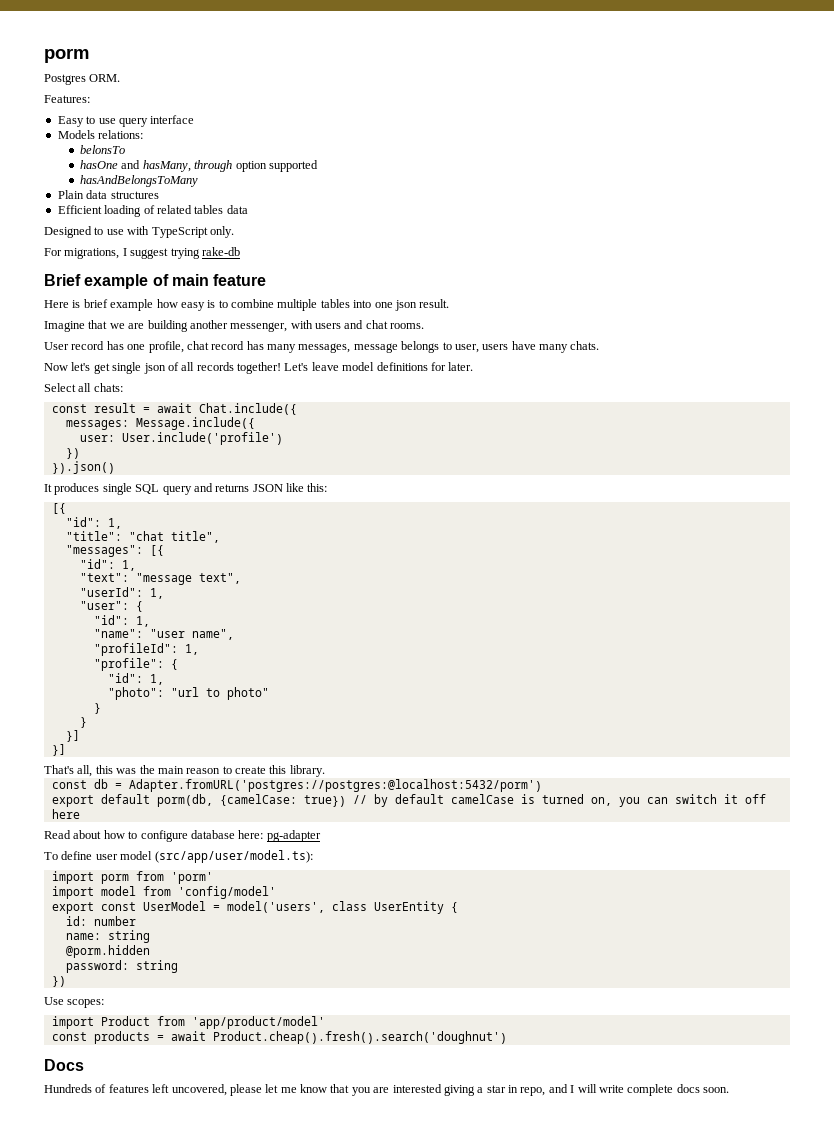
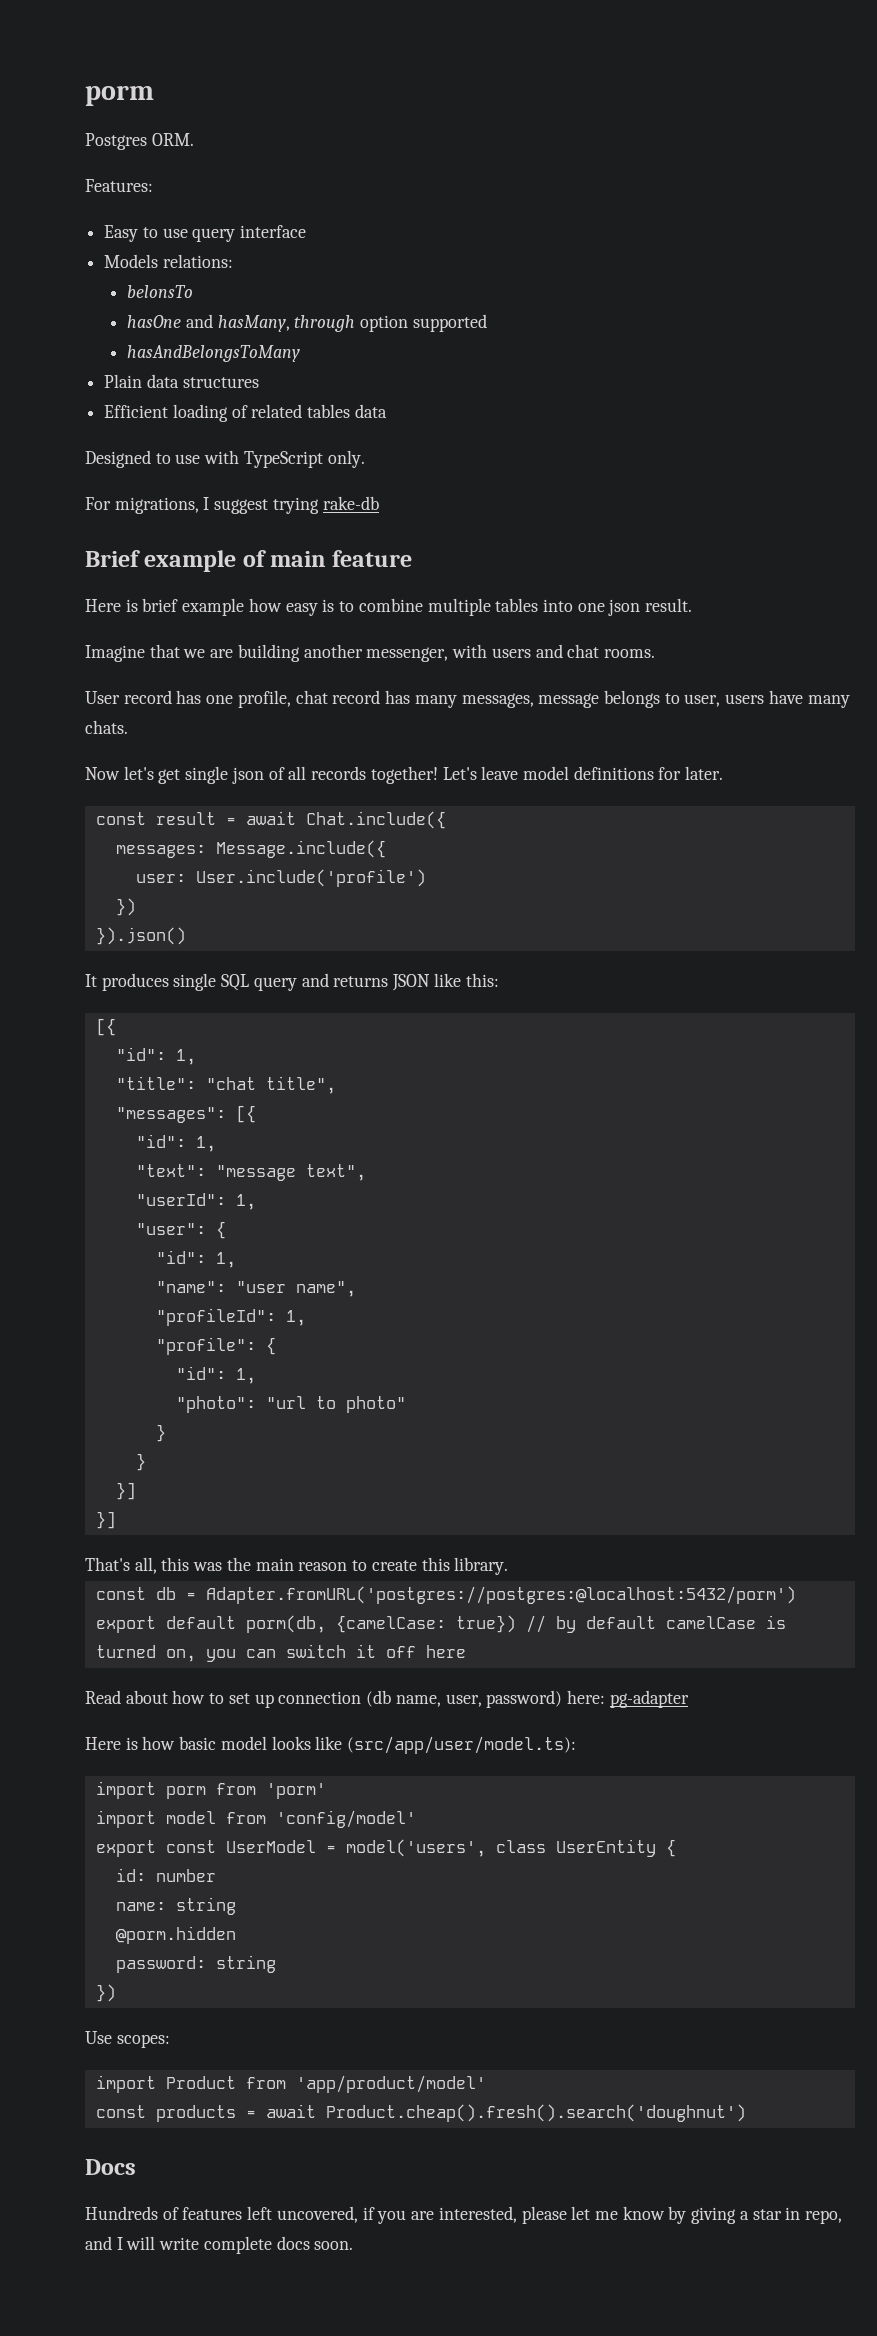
[44,383,123,392] // Select all chats: -> (724, 773) none
[140,830,321,842] [44,851,153,860] configure database here: pg-adapter // To define user model -> [228,1690,689,1708] [85,1736,343,1750] set up connection (db name, user, password) here: pg-adapter // Here is how basic model looks like
[229,1084,442,1096] please let me know that you are interested -> [362,2206,687,2224] if you are interested, please let me know by

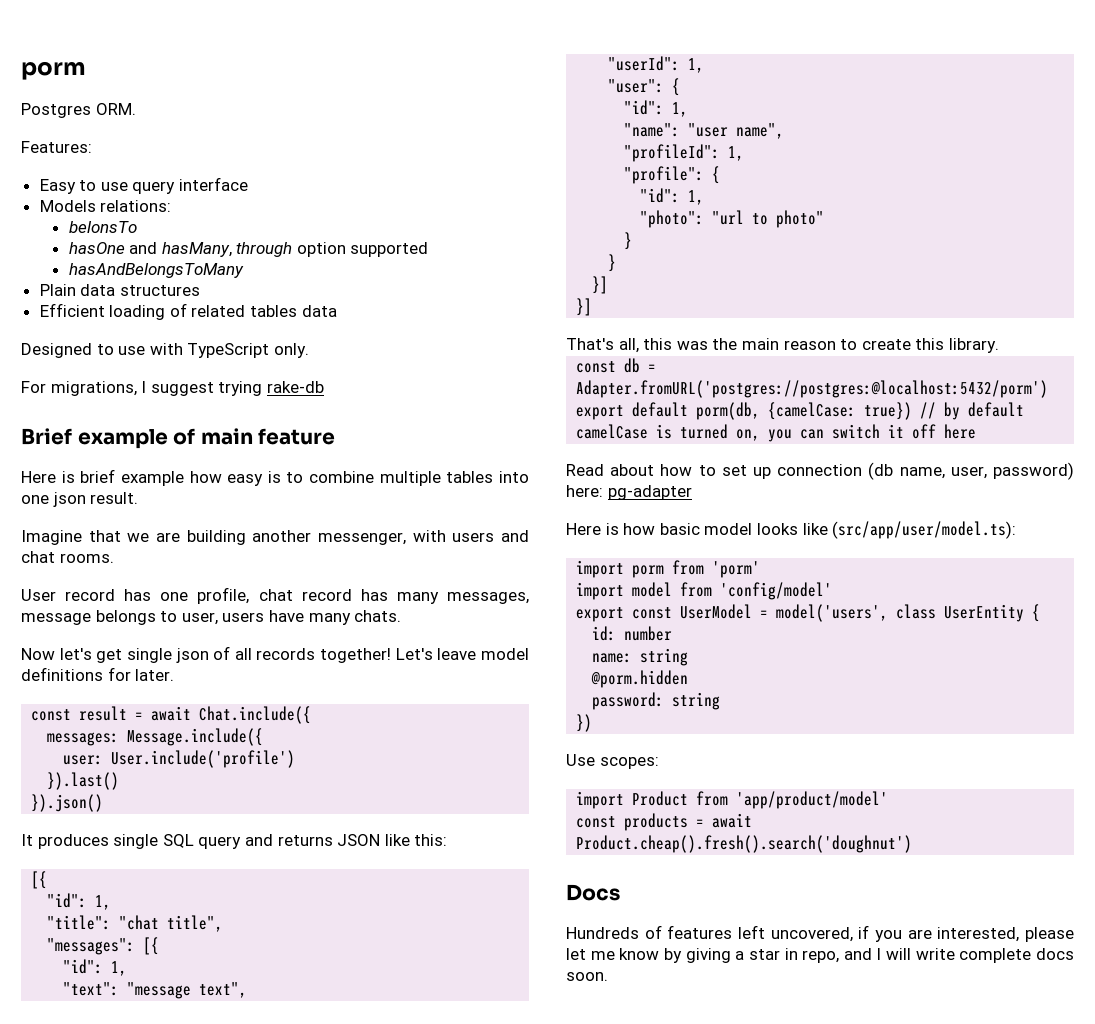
[115,898,136,916] }) -> [47,772,120,790] }).last()

